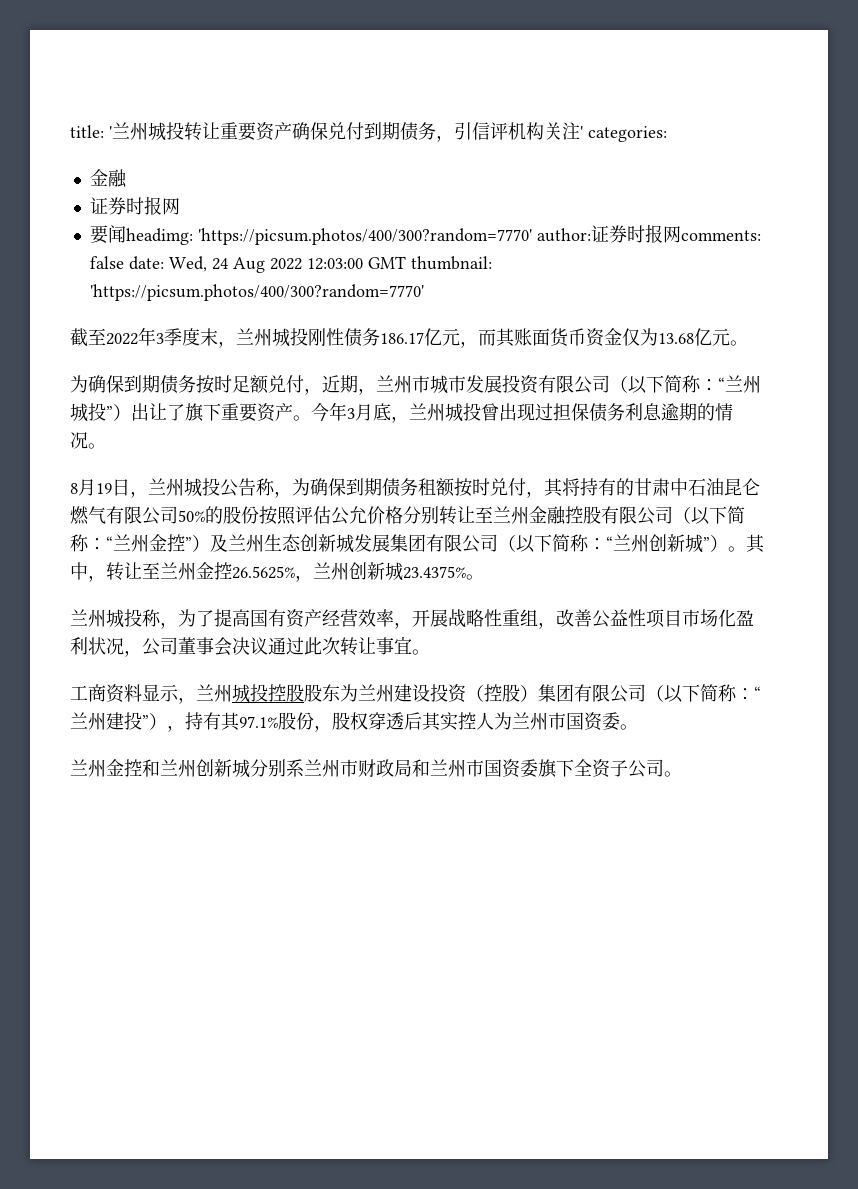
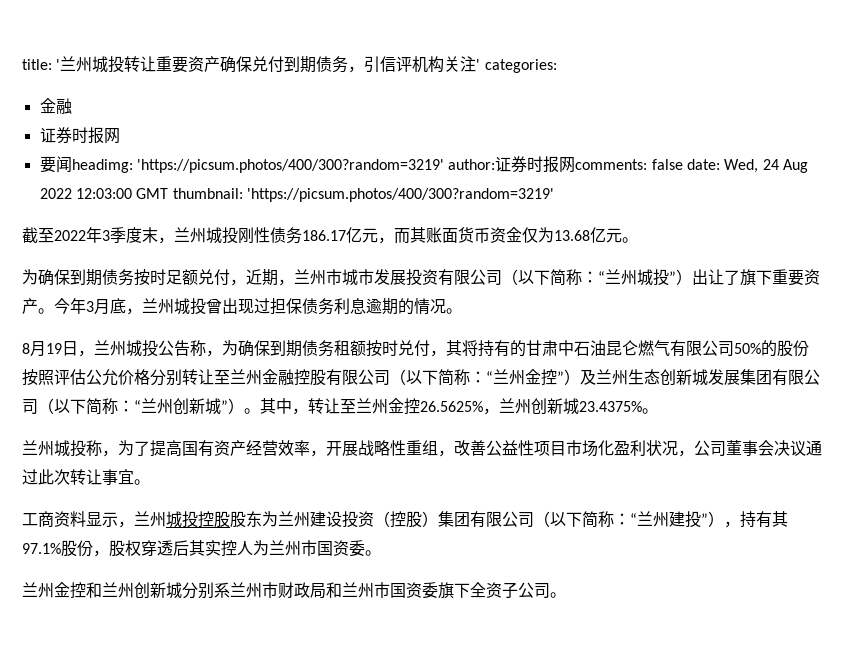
[197,228,532,245] 'https://picsum.photos/400/300?random=7770' -> [136,159,444,173] 'https://picsum.photos/400/300?random=3219'
[89,284,424,301] 'https://picsum.photos/400/300?random=7770' -> [246,188,554,202] 'https://picsum.photos/400/300?random=3219'

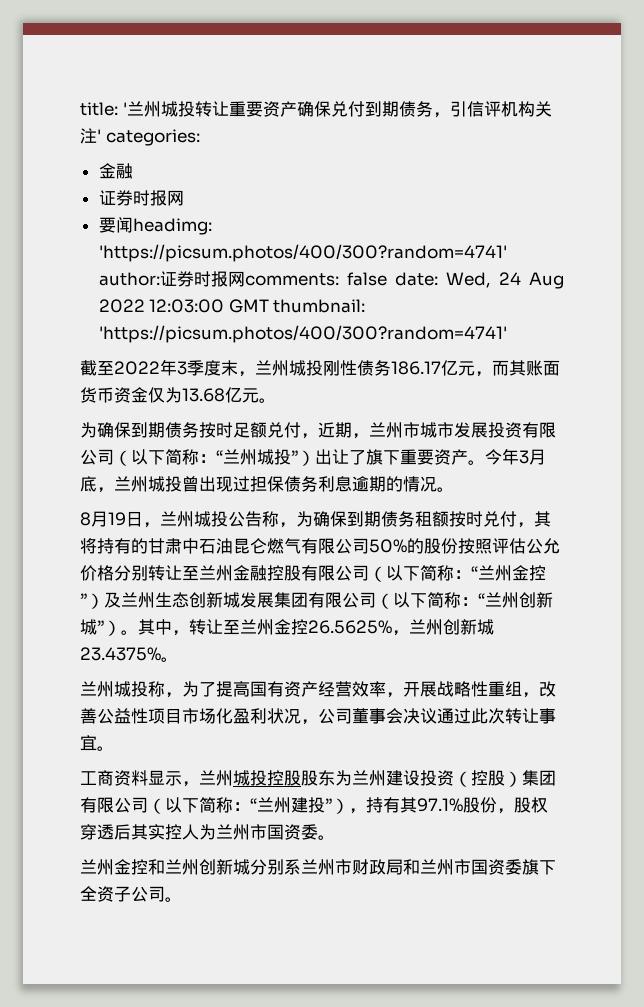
[136,159,444,173] 'https://picsum.photos/400/300?random=3219' -> [98,244,507,262] 'https://picsum.photos/400/300?random=4741'
[246,188,554,202] 'https://picsum.photos/400/300?random=3219' -> [98,325,507,343] 'https://picsum.photos/400/300?random=4741'

